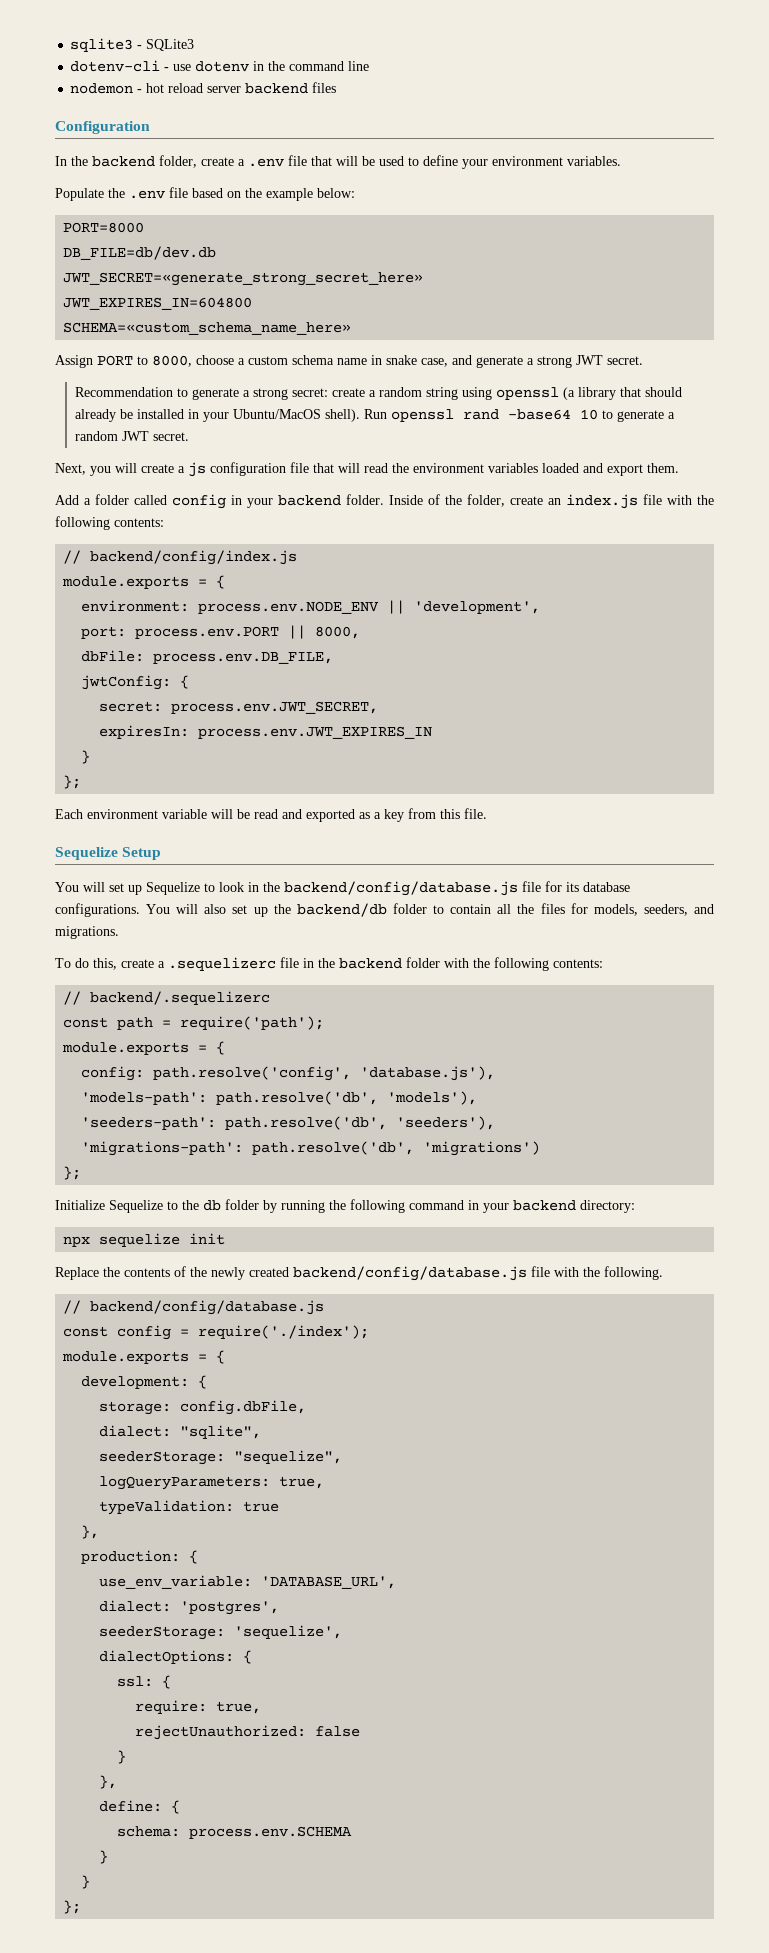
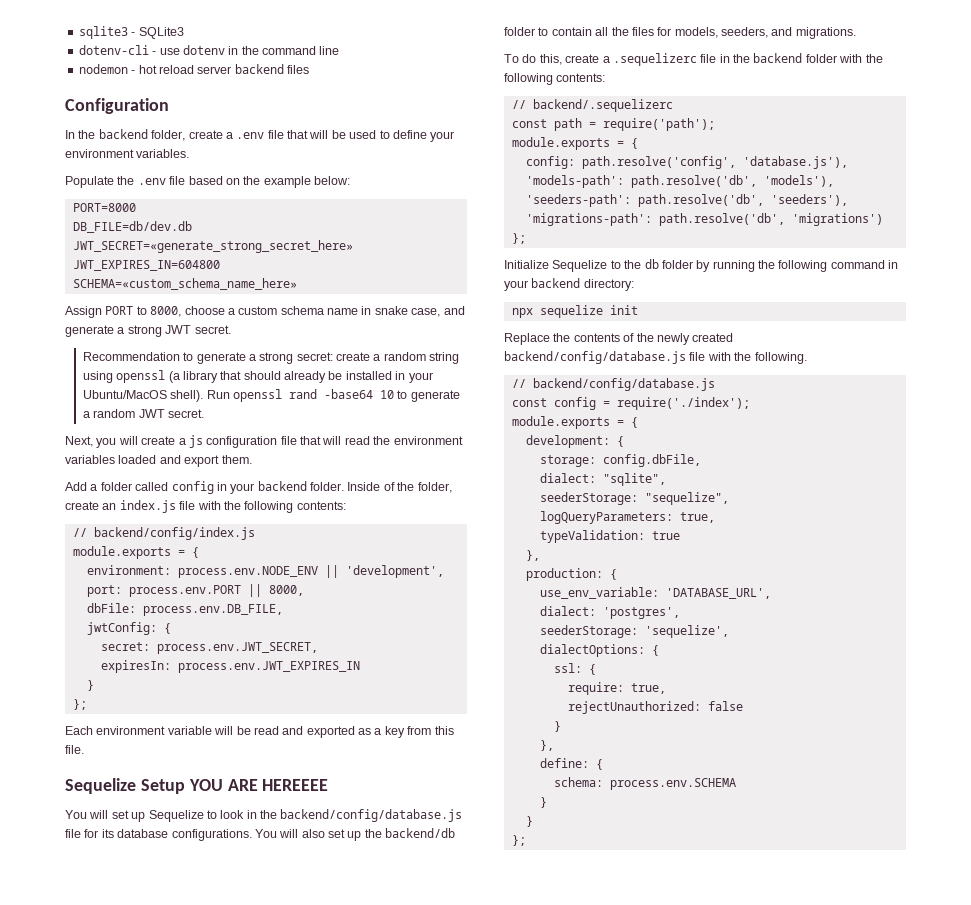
(162, 853) none -> [188,779,329,791] YOU ARE HEREEEE

